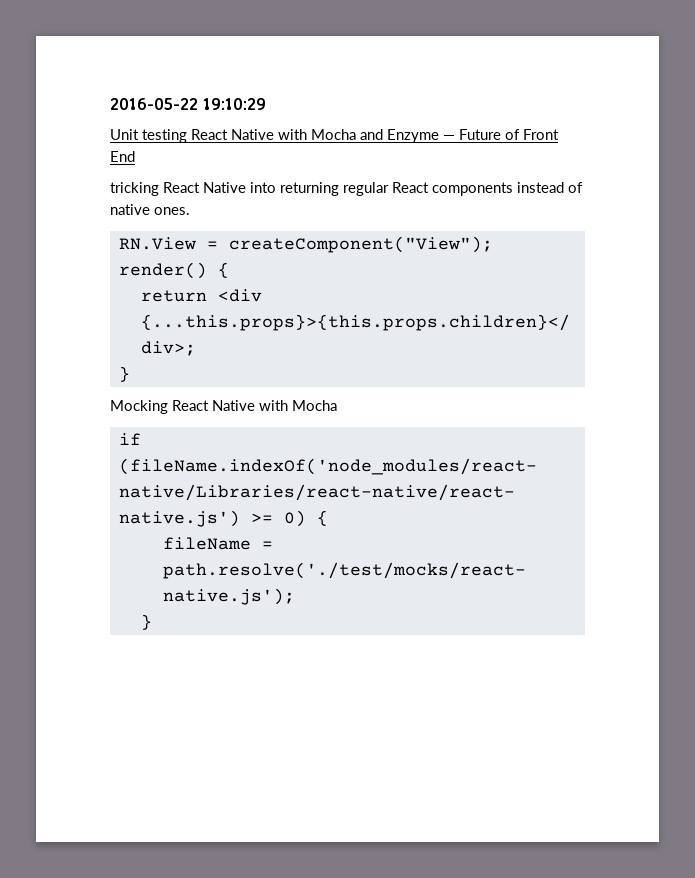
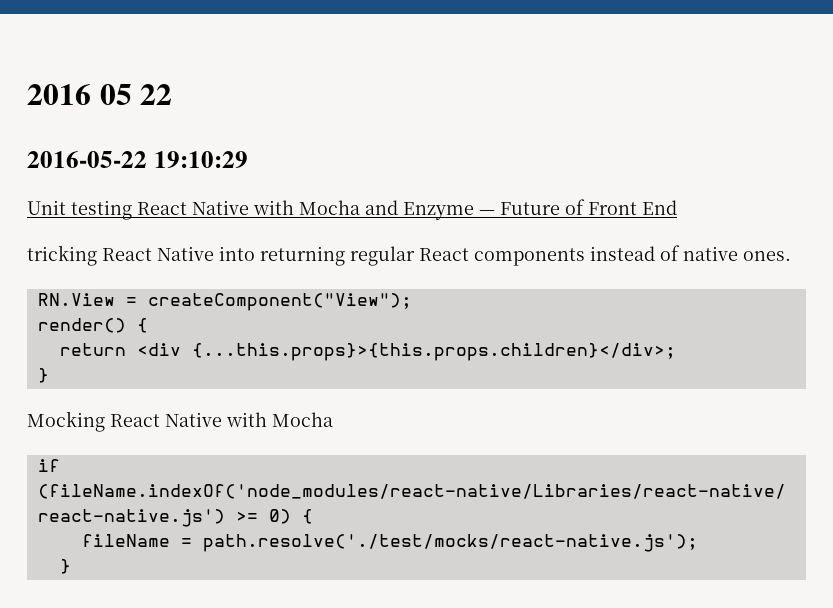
(110, 104) none -> [27,84,173,105] 2016 05 22 //

